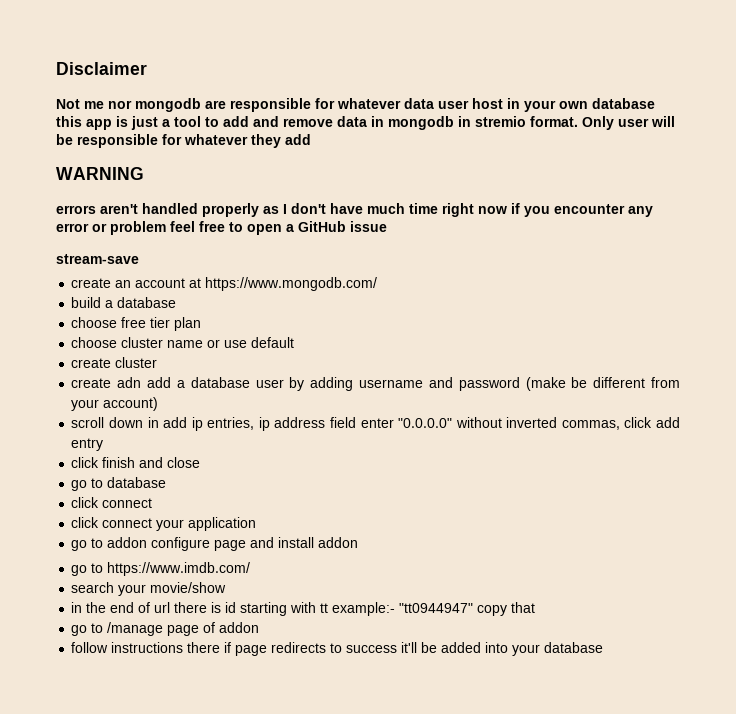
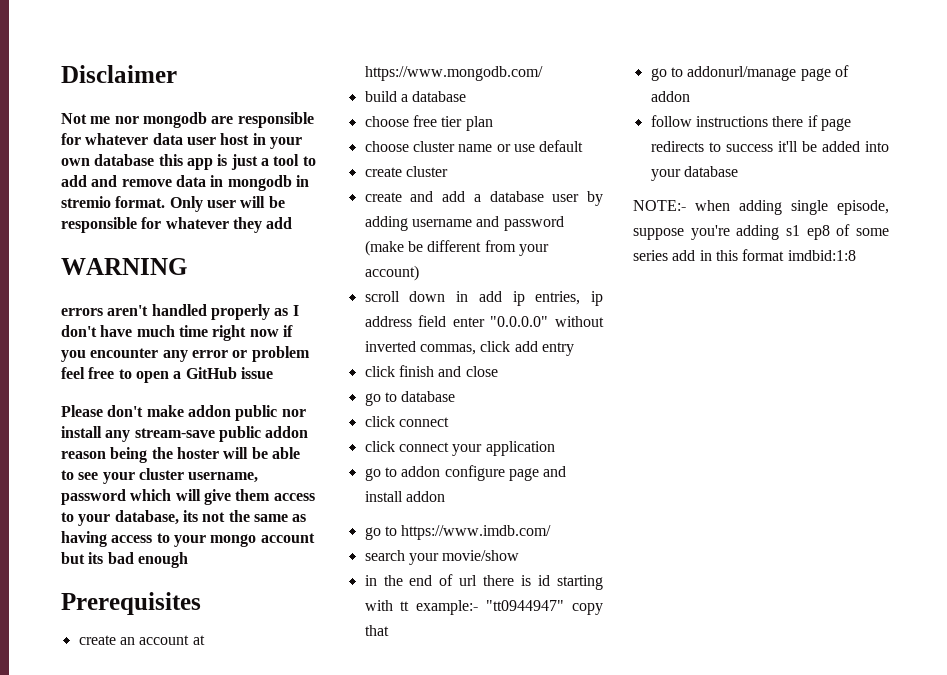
[56,254,139,264] stream-save -> [61,405,306,421] [61,426,309,442] [61,447,300,463] [61,468,259,484] [61,489,315,505] [61,510,307,526] [61,531,315,547] [61,552,188,568] [61,592,201,615] Please don't make addon public nor install any stream-save public addon reason being the hoster will be able to see your cluster username, password which will give them access to your database, its not the same as having access to your mongo account but its bad enough // Prerequisites
[117,377,142,388] adn -> [410,191,434,202] and
[107,622,164,636] /manage -> [687,66,797,81] addonurl/manage
(604, 647) none -> [633,200,889,215] [633,224,889,240] [633,249,856,261] // NOTE:- when adding single episode, suppose you're adding s1 ep8 of some series add in this format imdbid:1:8

